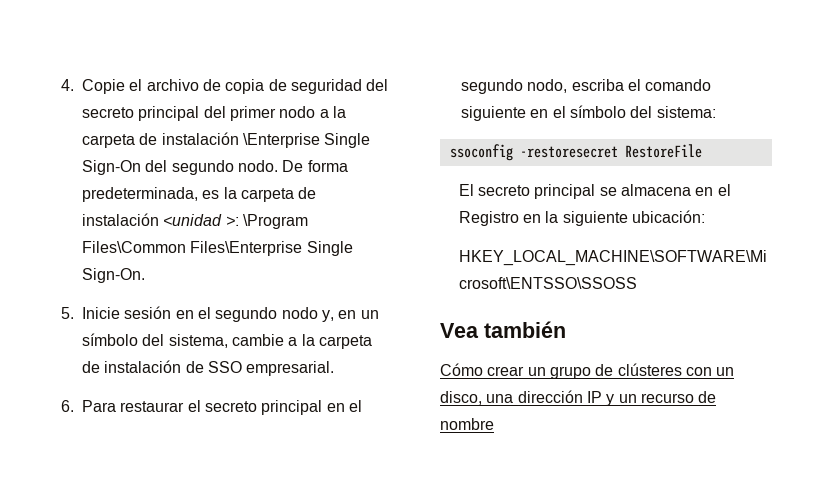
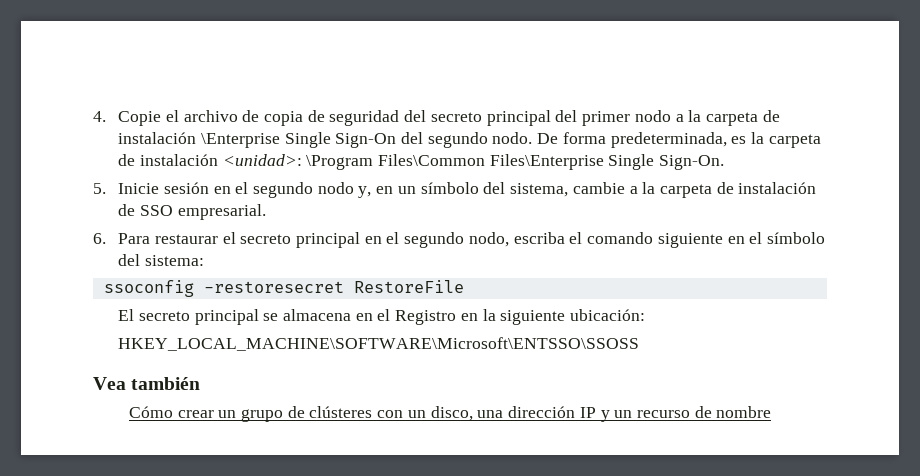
[163,214,239,226] <unidad >: -> [222,154,302,166] <unidad>:

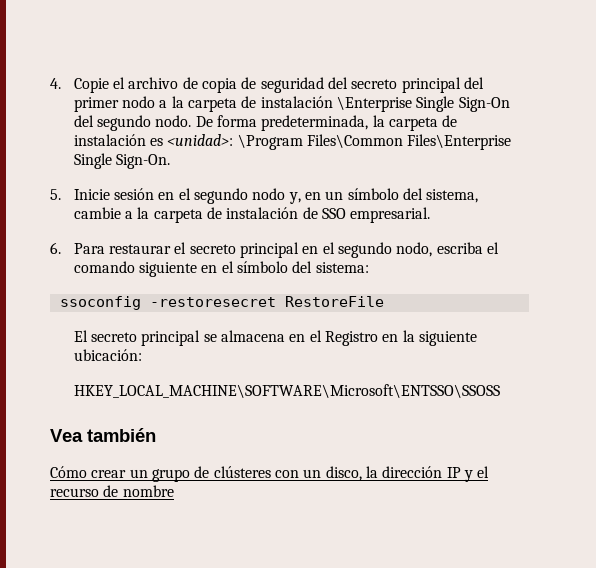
[731,132,821,148] [118,154,218,166] es la carpeta de instalación -> [372,115,458,131] [73,134,164,146] la carpeta de instalación es
[477,410,504,418] una -> [365,466,378,478] la
[614,410,633,418] un -> [477,466,490,478] el

